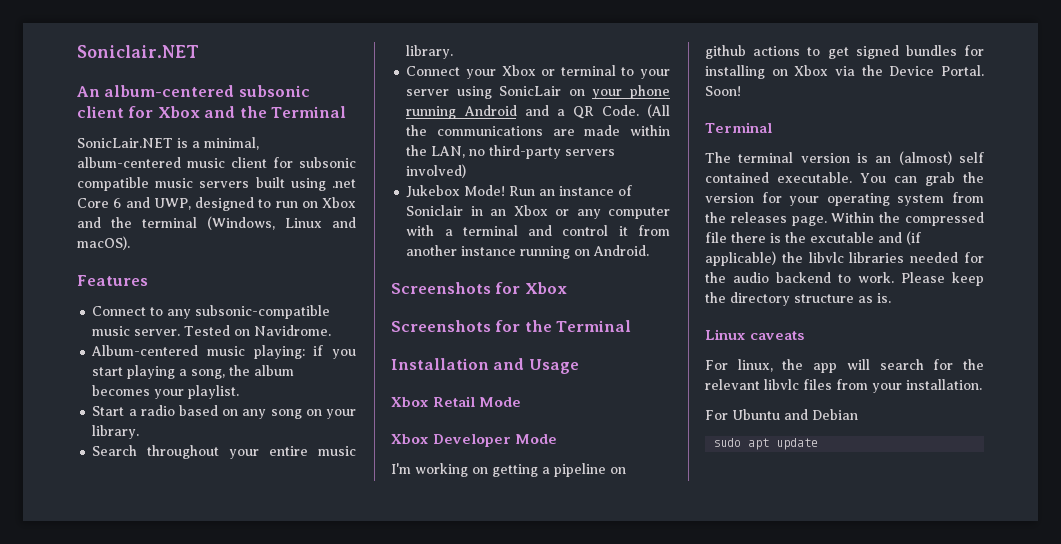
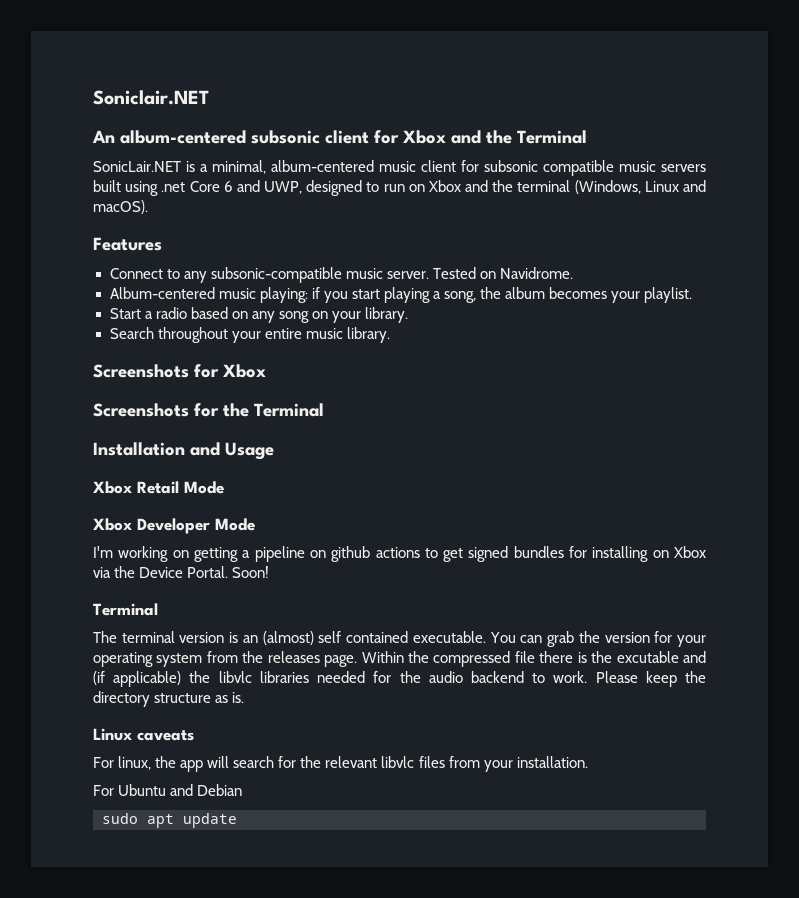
[406,65,670,79] [406,85,670,99] [406,104,670,119] [406,125,670,136] [406,145,616,159] [406,164,467,178] [406,185,633,198] [406,205,670,219] [406,225,670,236] [406,245,650,259] // Connect your Xbox or terminal to your server using SonicLair on your phone running Android and a QR Code. (All the communications are made within the LAN, no third-party servers involved) // Jukebox Mode! Run an instance of Soniclair in an Xbox or any computer with a terminal and control it from another instance running on Android. -> (390, 335) none

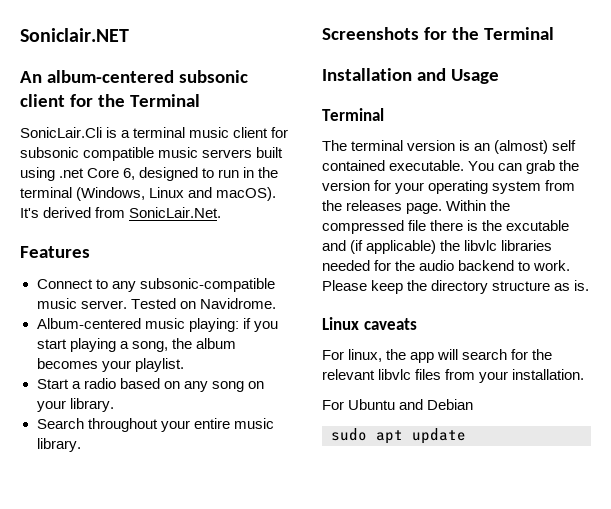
[403,130,587,144] [93,161,181,172] Xbox and the Terminal // SonicLair.NET -> [97,94,200,107] [20,127,102,138] the Terminal // SonicLair.Cli
[212,160,374,174] minimal, album-centered -> [133,127,186,138] terminal
[223,180,489,196] 6 and UWP, designed to run on Xbox and -> [123,167,255,181] 6, designed to run in
(148, 207) none -> [20,207,222,218] It's derived from SonicLair.Net.
[93,364,266,378] // Screenshots for Xbox -> (81, 445) none
[93,481,224,494] [93,518,255,534] [93,546,706,562] [93,566,270,578] // Xbox Retail Mode // Xbox Developer Mode // I'm working on getting a pipeline on github actions to get signed bundles for installing on Xbox via the Device Portal. Soon! -> (499, 76) none

